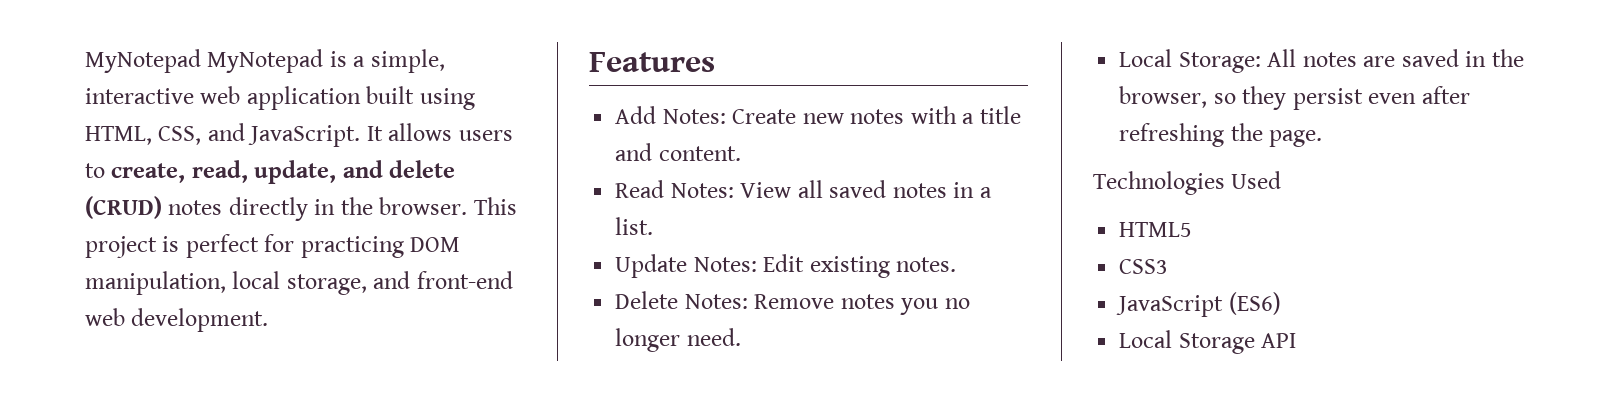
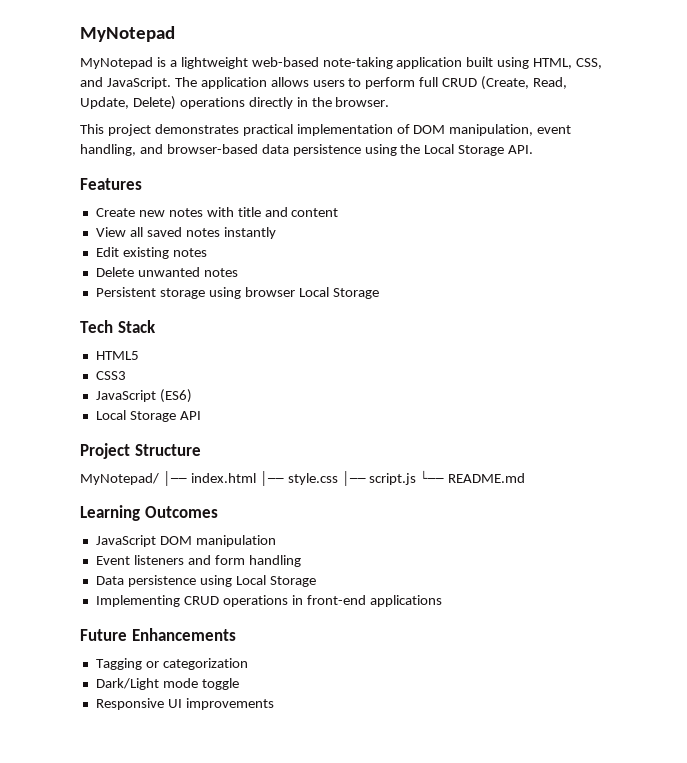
[85,49,201,73] MyNotepad -> [80,26,175,42] MyNotepad //
[370,49,445,73] [85,86,241,104] simple, interactive web -> [180,57,393,69] lightweight web-based note-taking
[366,126,383,141] It -> [174,77,267,89] The application
[111,160,456,184] [85,196,223,219] create, read, update, and delete (CRUD) notes -> [365,76,568,90] [80,96,245,110] perform full CRUD (Create, Read, Update, Delete) operations
(468, 206) none -> (390, 102) //
[162,234,461,258] [85,271,513,295] [85,308,269,332] is perfect for practicing DOM manipulation, local storage, and front-end web development. -> [154,124,572,136] [80,144,534,156] demonstrates practical implementation of DOM manipulation, event handling, and browser-based data persistence using the Local Storage API.
[615,106,726,124] Add Notes: -> (142, 184) none
[962,113,975,124] a -> (234, 212) none
[658,146,741,161] [615,180,734,198] content. // Read Notes: -> [291,208,339,217] content //
[953,182,992,198] [615,217,654,235] [615,254,757,278] in a list. // Update Notes: -> [223,227,276,239] instantly //
[896,257,957,272] notes. -> [172,248,207,257] notes
[684,294,970,315] [615,328,741,352] [1119,49,1524,73] [1119,86,1470,110] [1119,123,1323,147] [1093,171,1282,195] Notes: Remove notes you no longer need. // Local Storage: All notes are saved in the browser, so they persist even after refreshing the page. // Technologies Used -> [137,267,238,277] [95,287,379,299] [80,320,156,333] unwanted notes // Persistent storage using browser Local Storage // Tech Stack
(1297, 340) none -> [80,443,201,459] [80,470,526,486] [80,505,218,521] [95,535,276,547] [95,555,301,567] [95,575,316,587] [95,595,442,607] [80,628,236,641] [95,658,248,670] [95,678,239,690] [95,698,274,710] // Project Structure // MyNotepad/ │── index.html │── style.css │── script.js └── README.md // Learning Outcomes // JavaScript DOM manipulation // Event listeners and form handling // Data persistence using Local Storage // Implementing CRUD operations in front-end applications // Future Enhancements // Tagging or categorization // Dark/Light mode toggle // Responsive UI improvements

